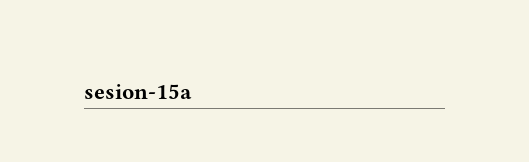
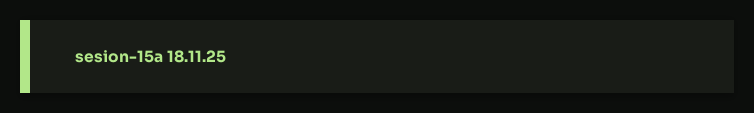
(192, 91) none -> [167,50,227,63] 18.11.25

